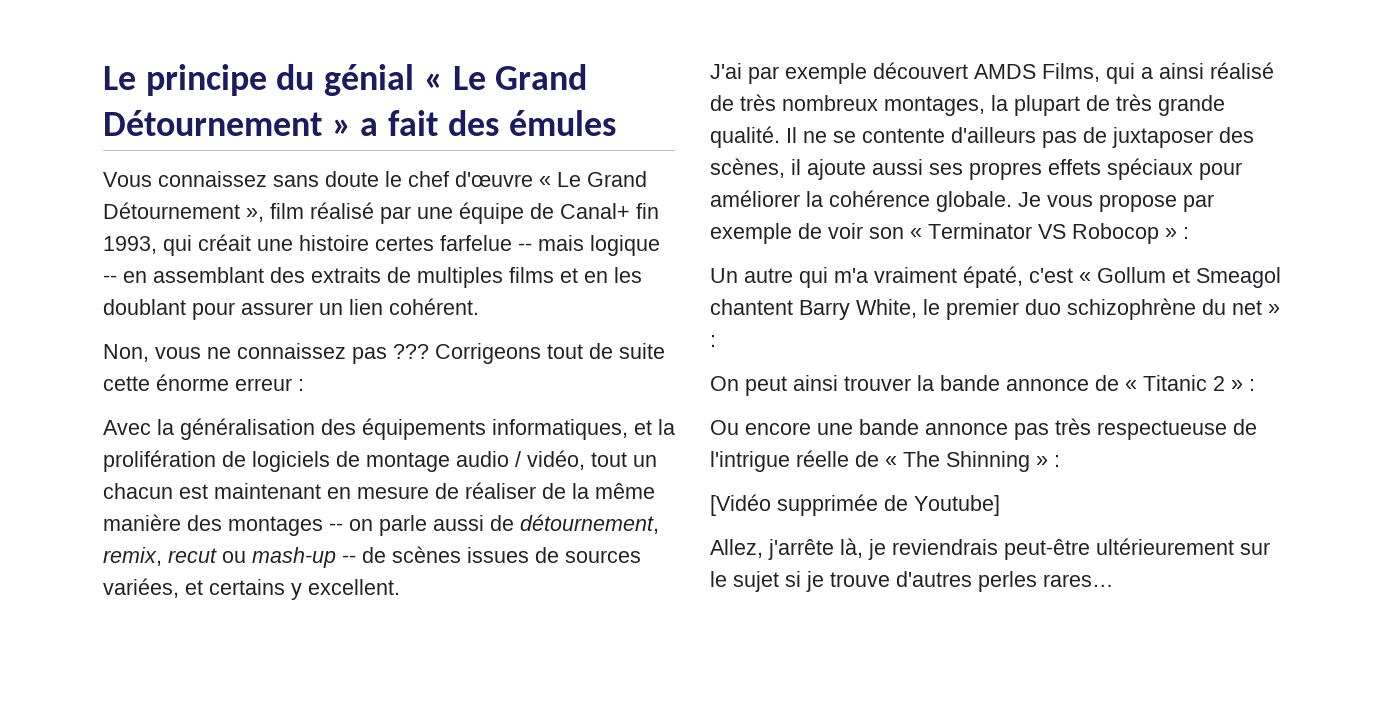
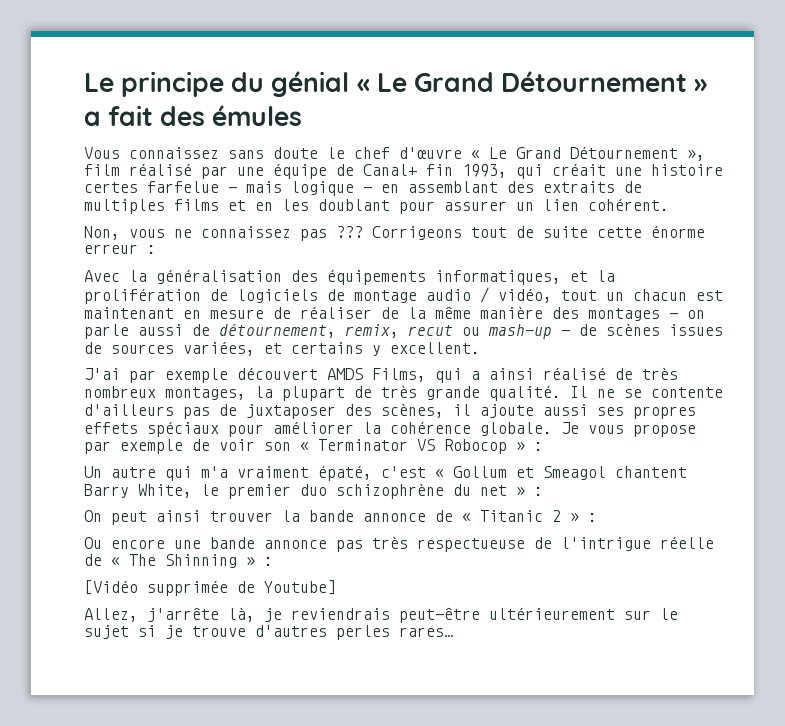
[518,243,532,251] -- -> [228,187,237,193] —
[103,275,117,283] -- -> [363,187,372,193] —
[329,523,343,531] -- -> [669,313,678,319] —
[342,555,356,563] -- -> [561,330,570,336] —

